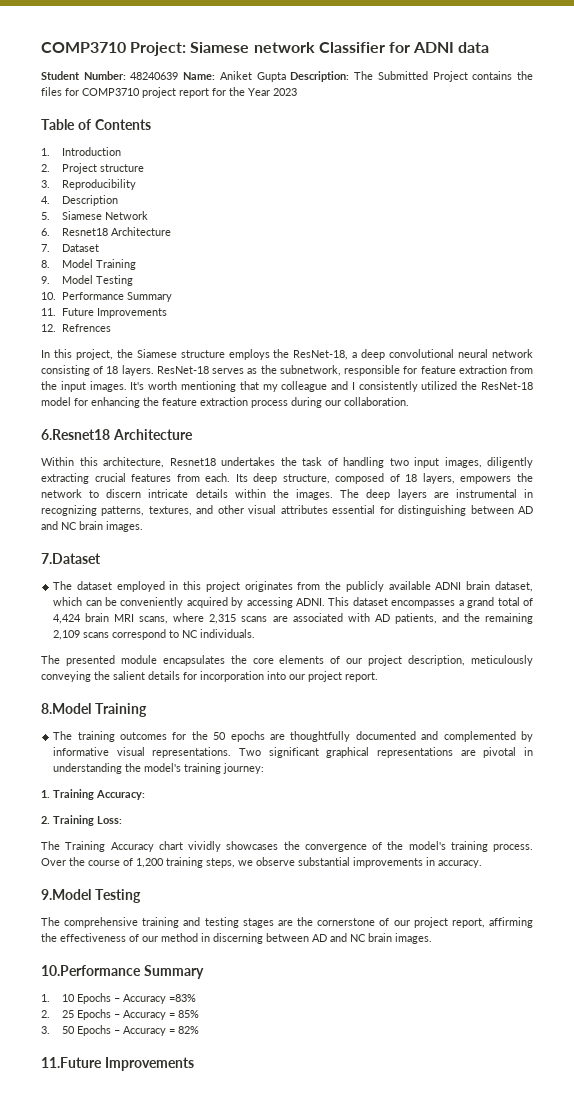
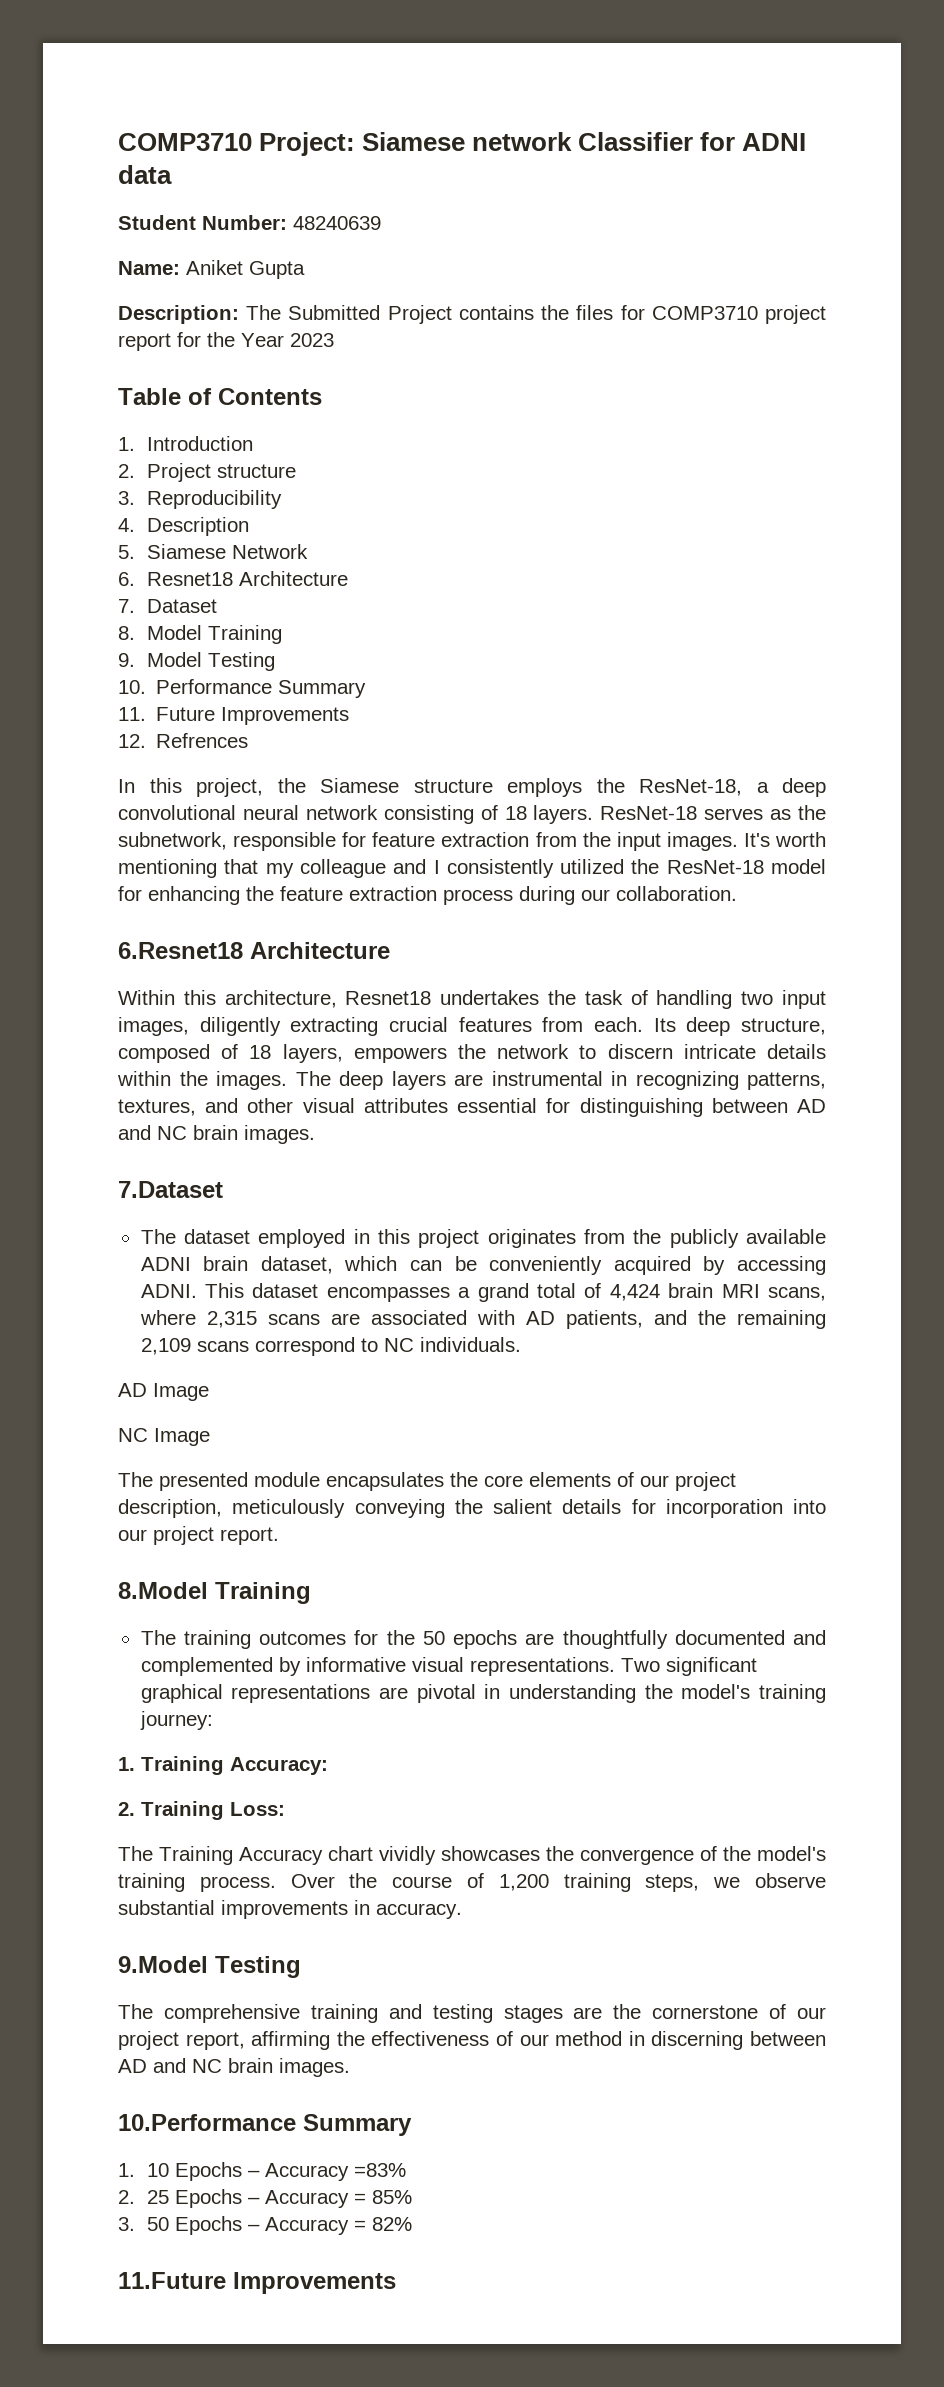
(179, 76) none -> (381, 223) //
(286, 77) none -> (305, 270) //
(256, 633) none -> [118,1383,209,1401] [118,1428,210,1446] // AD Image // NC Image

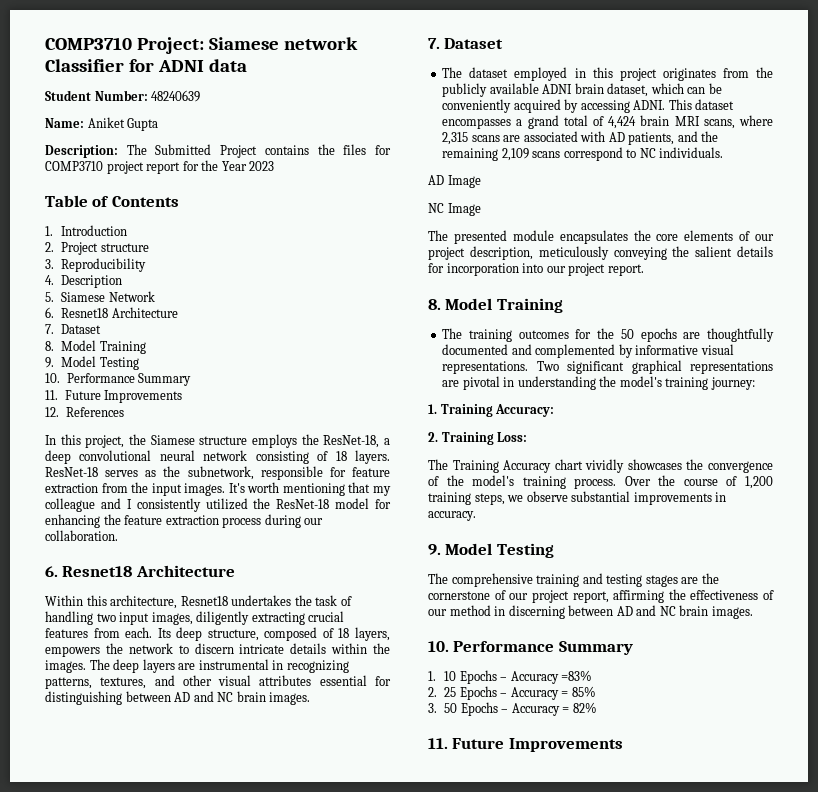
[156,733,249,748] Refrences -> [65,407,124,417] References
[118,942,243,959] 6.Resnet18 -> [45,566,133,577] 6. Resnet18
[118,1181,223,1198] 7.Dataset -> [428,38,504,49] 7. Dataset
[118,1582,208,1599] 8.Model -> [428,298,493,310] 8. Model
[118,1956,208,1973] 9.Model -> [428,543,493,555] 9. Model
[118,2114,296,2131] 10.Performance -> [428,641,555,652] 10. Performance
[118,2272,226,2289] 11.Future -> [428,738,505,749] 11. Future

